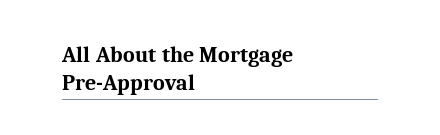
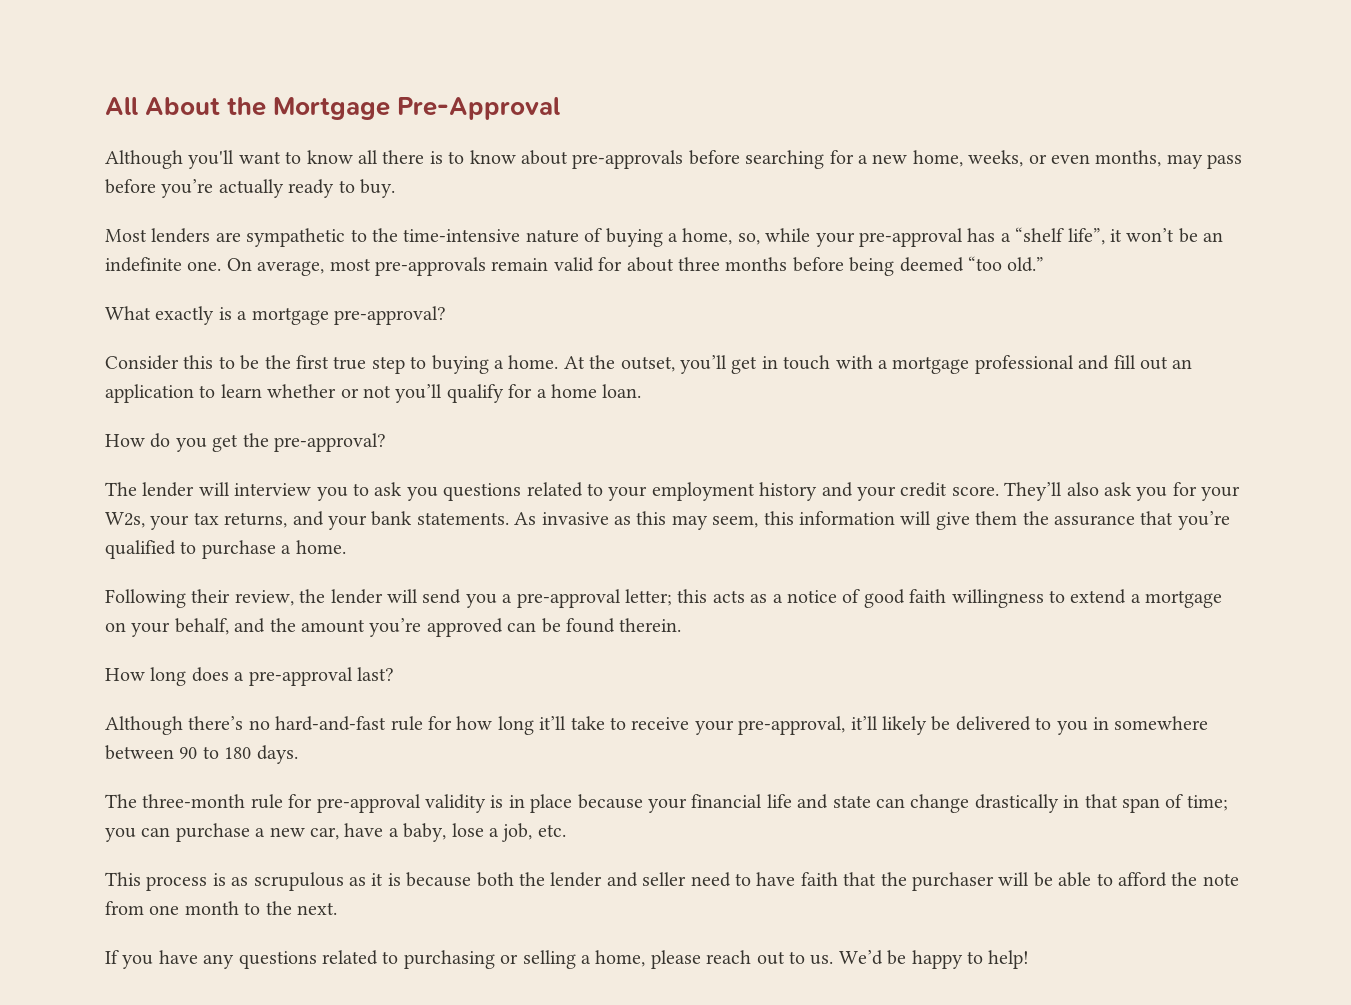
(195, 84) none -> [105,150,1243,169] [105,179,395,198] [105,227,1224,247] [105,256,1045,276] [105,306,446,325] [105,355,1193,374] [105,384,642,403] [105,433,386,452] [105,482,1241,501] [105,511,1230,530] [105,540,346,559] [105,589,1223,608] [105,618,682,637] [105,667,394,686] [105,716,1209,735] [105,745,298,764] [105,794,1228,813] [105,823,566,842] [105,872,1239,891] [105,901,337,915] [105,950,1030,969] // Although you'll want to know all there is to know about pre-approvals before searching for a new home, weeks, or even months, may pass before you’re actually ready to buy. // Most lenders are sympathetic to the time-intensive nature of buying a home, so, while your pre-approval has a “shelf life”, it won’t be an indefinite one. On average, most pre-approvals remain valid for about three months before being deemed “too old.” // What exactly is a mortgage pre-approval? // Consider this to be the first true step to buying a home. At the outset, you’ll get in touch with a mortgage professional and fill out an application to learn whether or not you’ll qualify for a home loan. // How do you get the pre-approval? // The lender will interview you to ask you questions related to your employment history and your credit score. They’ll also ask you for your W2s, your tax returns, and your bank statements. As invasive as this may seem, this information will give them the assurance that you’re qualified to purchase a home. // Following their review, the lender will send you a pre-approval letter; this acts as a notice of good faith willingness to extend a mortgage on your behalf, and the amount you’re approved can be found therein. // How long does a pre-approval last? // Although there’s no hard-and-fast rule for how long it’ll take to receive your pre-approval, it’ll likely be delivered to you in somewhere between 90 to 180 days. // The three-month rule for pre-approval validity is in place because your financial life and state can change drastically in that span of time; you can purchase a new car, have a baby, lose a job, etc. // This process is as scrupulous as it is because both the lender and seller need to have faith that the purchaser will be able to afford the note from one month to the next. // If you have any questions related to purchasing or selling a home, please reach out to us. We’d be happy to help!

